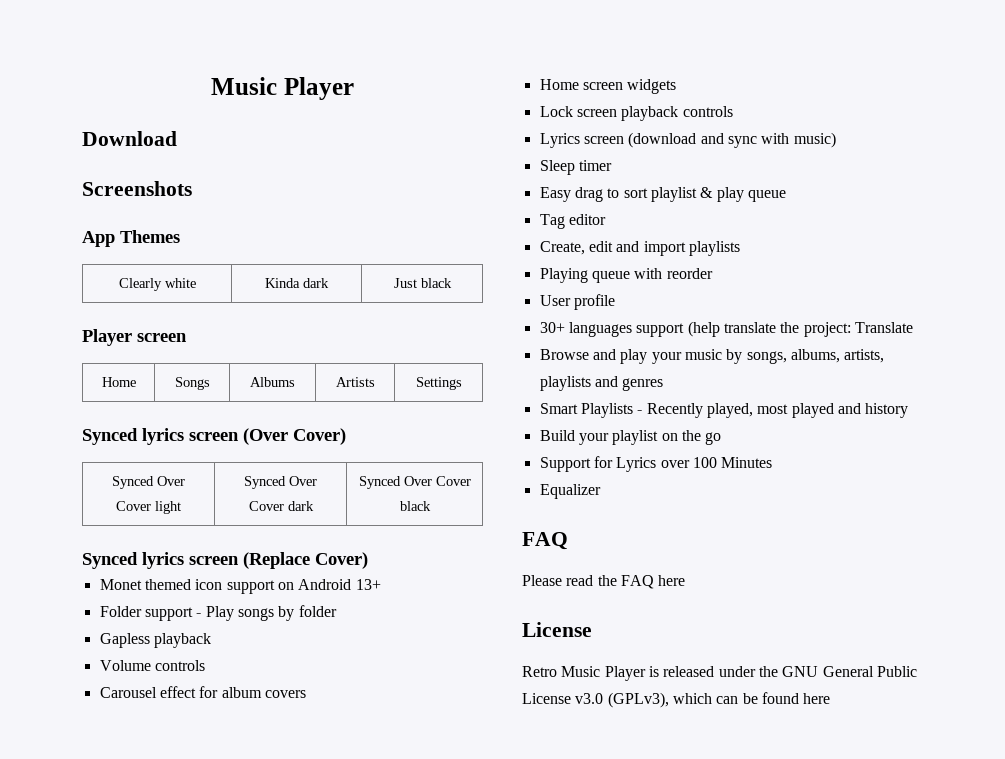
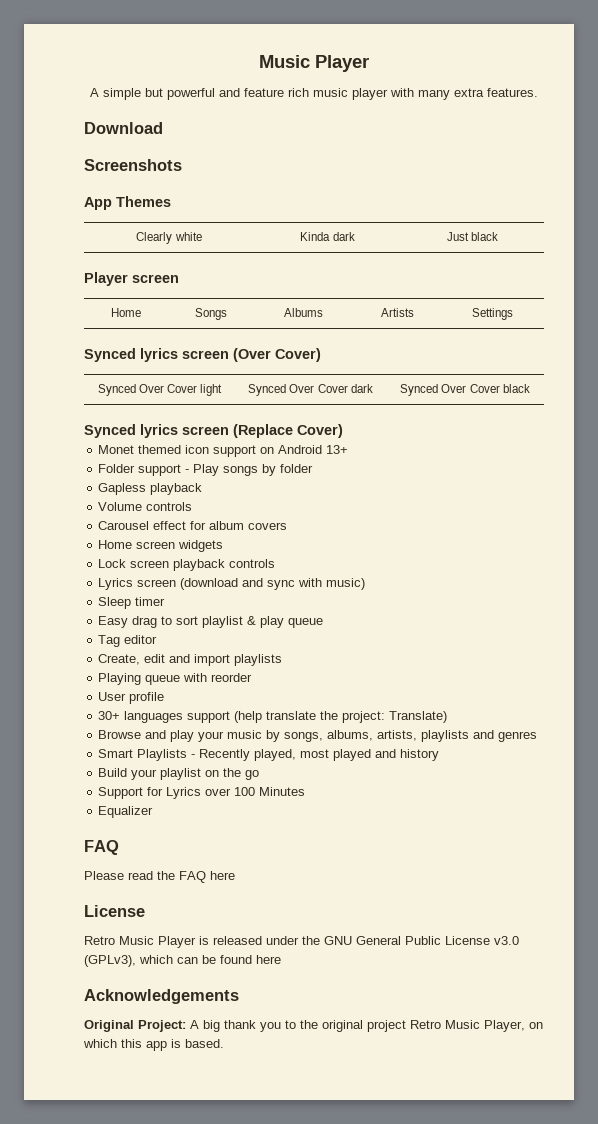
[211,77,354,100] Music Player -> [259,55,369,72] [90,88,538,100] Music Player // A simple but powerful and feature rich music player with many extra features.
[854,322,913,333] Translate -> [389,711,448,723] Translate)
(831, 698) none -> [84,989,239,1004] [84,1020,543,1032] [83,1039,224,1051] // Acknowledgements // Original Project: A big thank you to the original project Retro Music Player, on which this app is based.

